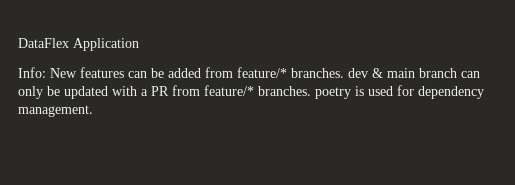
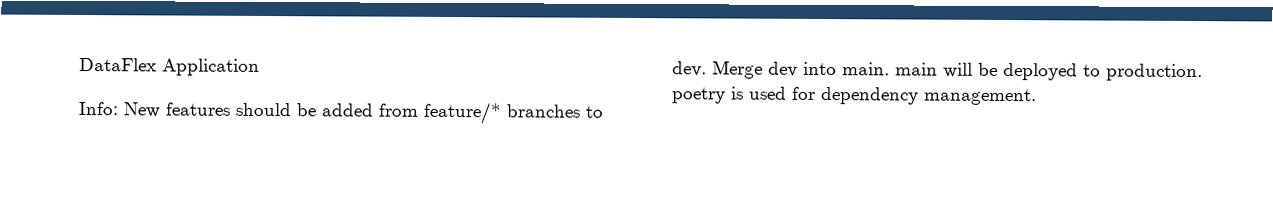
[128,71,147,78] can -> [235,102,291,117] should
[291,68,480,78] [18,85,311,99] branches. dev & main branch can only be updated with a PR from feature/* branches. -> [506,104,603,118] [672,60,1203,82] branches to dev. Merge dev into main. main will be deployed to production.

